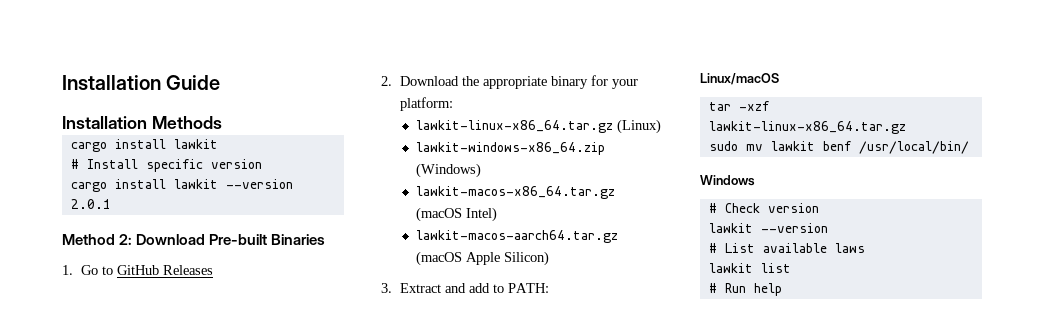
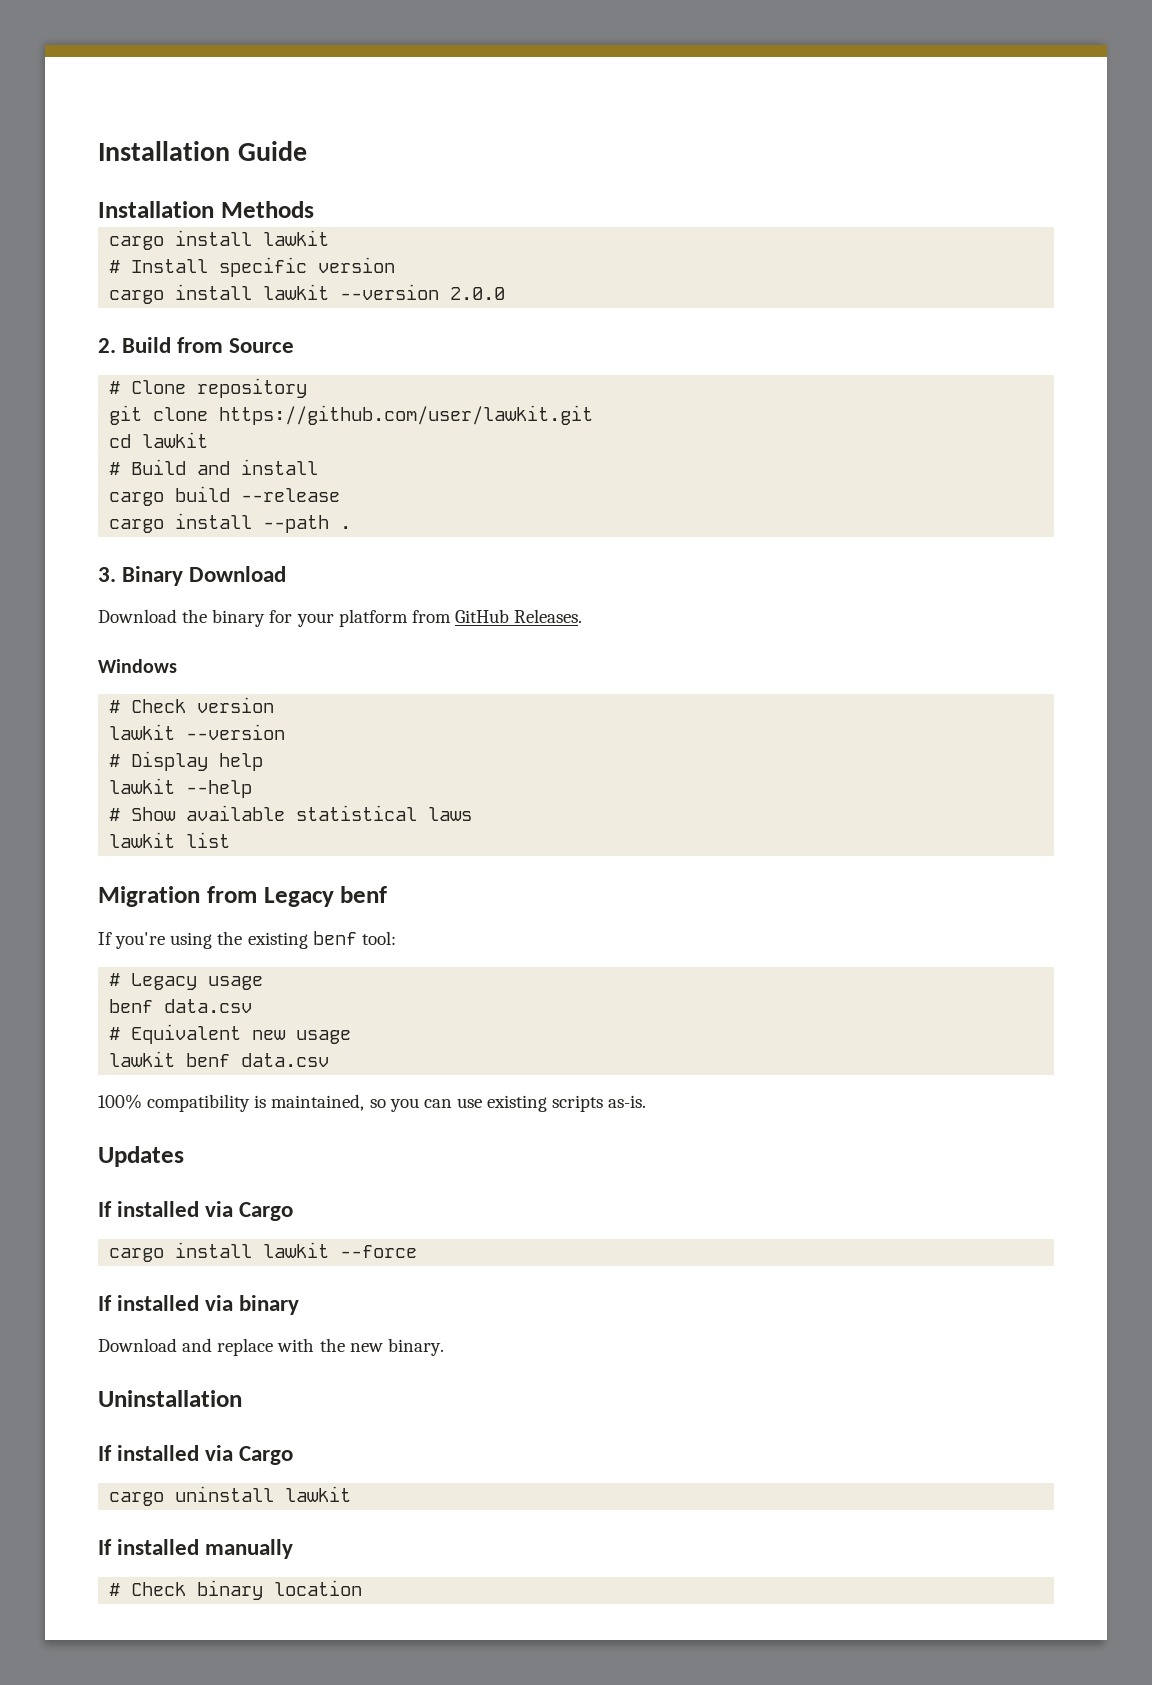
[70,199,111,209] [62,234,326,245] [62,265,213,275] [381,76,392,86] 2.0.1 // Method 2: Download Pre-built Binaries // 1. Go to GitHub Releases // 2. -> [450,287,506,300] [98,337,295,353] [109,378,308,398] [109,405,594,425] [109,432,209,448] [109,459,319,475] [109,486,341,506] [109,513,352,533] [98,566,287,586] 2.0.0 // 2. Build from Source // # Clone repository // git clone https://github.com/user/lawkit.git // cd lawkit // # Build and install // cargo build --release // cargo install --path . // 3. Binary Download //
[482,76,547,89] appropriate -> (208, 616) none
[399,97,453,111] [415,119,661,134] [415,142,605,155] [415,163,481,178] [415,186,615,199] [415,207,497,222] [415,230,618,243] [415,251,549,266] [381,283,549,293] [700,73,779,85] [708,101,769,111] [708,121,906,134] [708,141,969,154] platform: // lawkit-linux-x86_64.tar.gz (Linux) // lawkit-windows-x86_64.zip (Windows) // lawkit-macos-x86_64.tar.gz (macOS Intel) // lawkit-macos-aarch64.tar.gz (macOS Apple Silicon) // 3. Extract and add to PATH: // Linux/macOS // tar -xzf lawkit-linux-x86_64.tar.gz // sudo mv lawkit benf /usr/local/bin/ -> [338,609,583,627] platform from GitHub Releases.
[724,243,865,253] [708,263,791,273] [708,283,782,296] List available laws // lawkit list // # Run help -> [131,751,264,771] [109,778,253,798] [109,805,473,821] [109,832,231,848] [98,886,388,907] [98,931,396,949] [109,973,264,990] [109,999,253,1013] [109,1024,352,1044] [109,1051,330,1067] [98,1094,647,1112] [98,1146,184,1167] [98,1201,294,1221] [109,1242,418,1262] [98,1295,300,1315] [98,1338,444,1356] [98,1390,242,1407] [98,1445,294,1465] [109,1486,352,1506] [98,1539,294,1559] [109,1580,363,1600] Display help // lawkit --help // # Show available statistical laws // lawkit list // Migration from Legacy benf // If you're using the existing benf tool: // # Legacy usage // benf data.csv // # Equivalent new usage // lawkit benf data.csv // 100% compatibility is maintained, so you can use existing scripts as-is. // Updates // If installed via Cargo // cargo install lawkit --force // If installed via binary // Download and replace with the new binary. // Uninstallation // If installed via Cargo // cargo uninstall lawkit // If installed manually // # Check binary location

